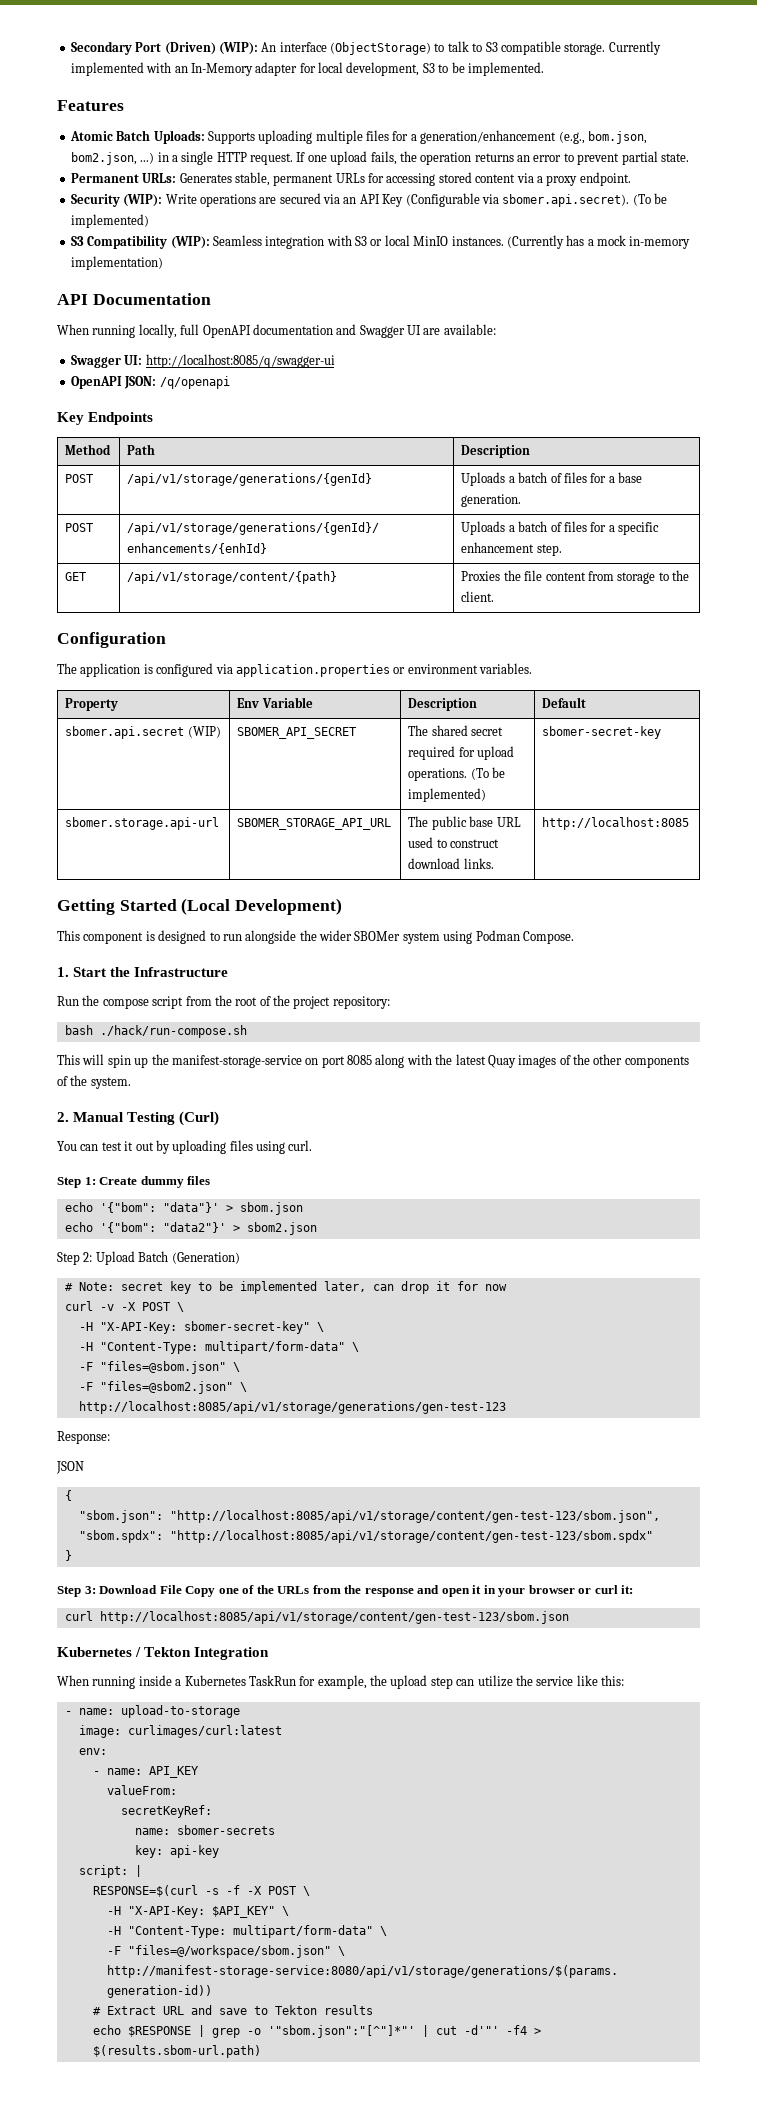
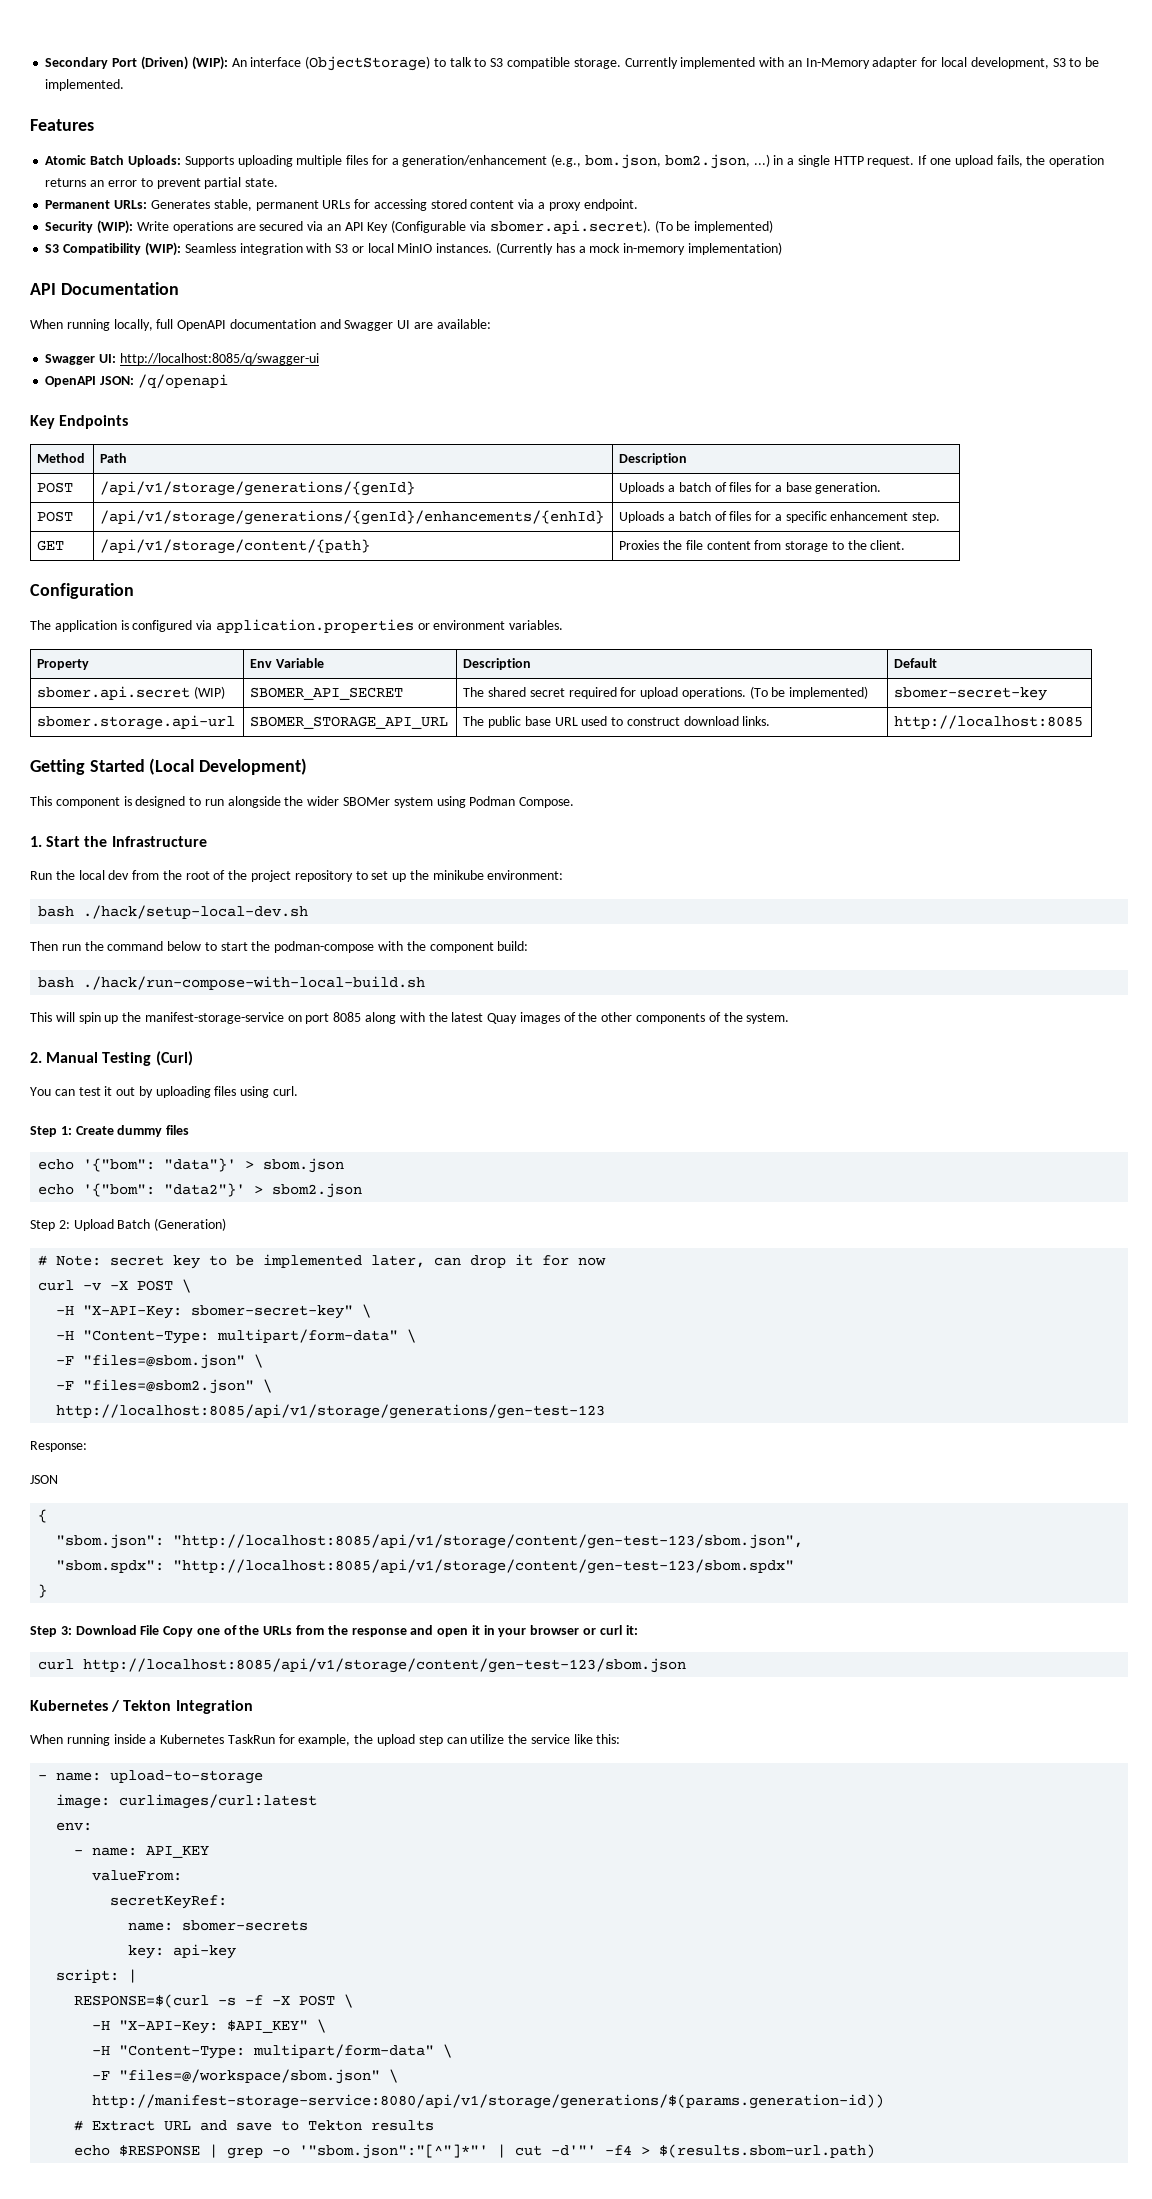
[102,996,184,1009] compose script -> [78,870,130,880] local dev
[332,996,390,1009] [64,1025,247,1038] repository: // bash ./hack/run-compose.sh -> [294,870,564,882] [38,905,309,919] [30,941,529,953] [38,976,426,990] repository to set up the minikube environment: // bash ./hack/setup-local-dev.sh // Then run the command below to start the podman-compose with the component build: // bash ./hack/run-compose-with-local-build.sh

